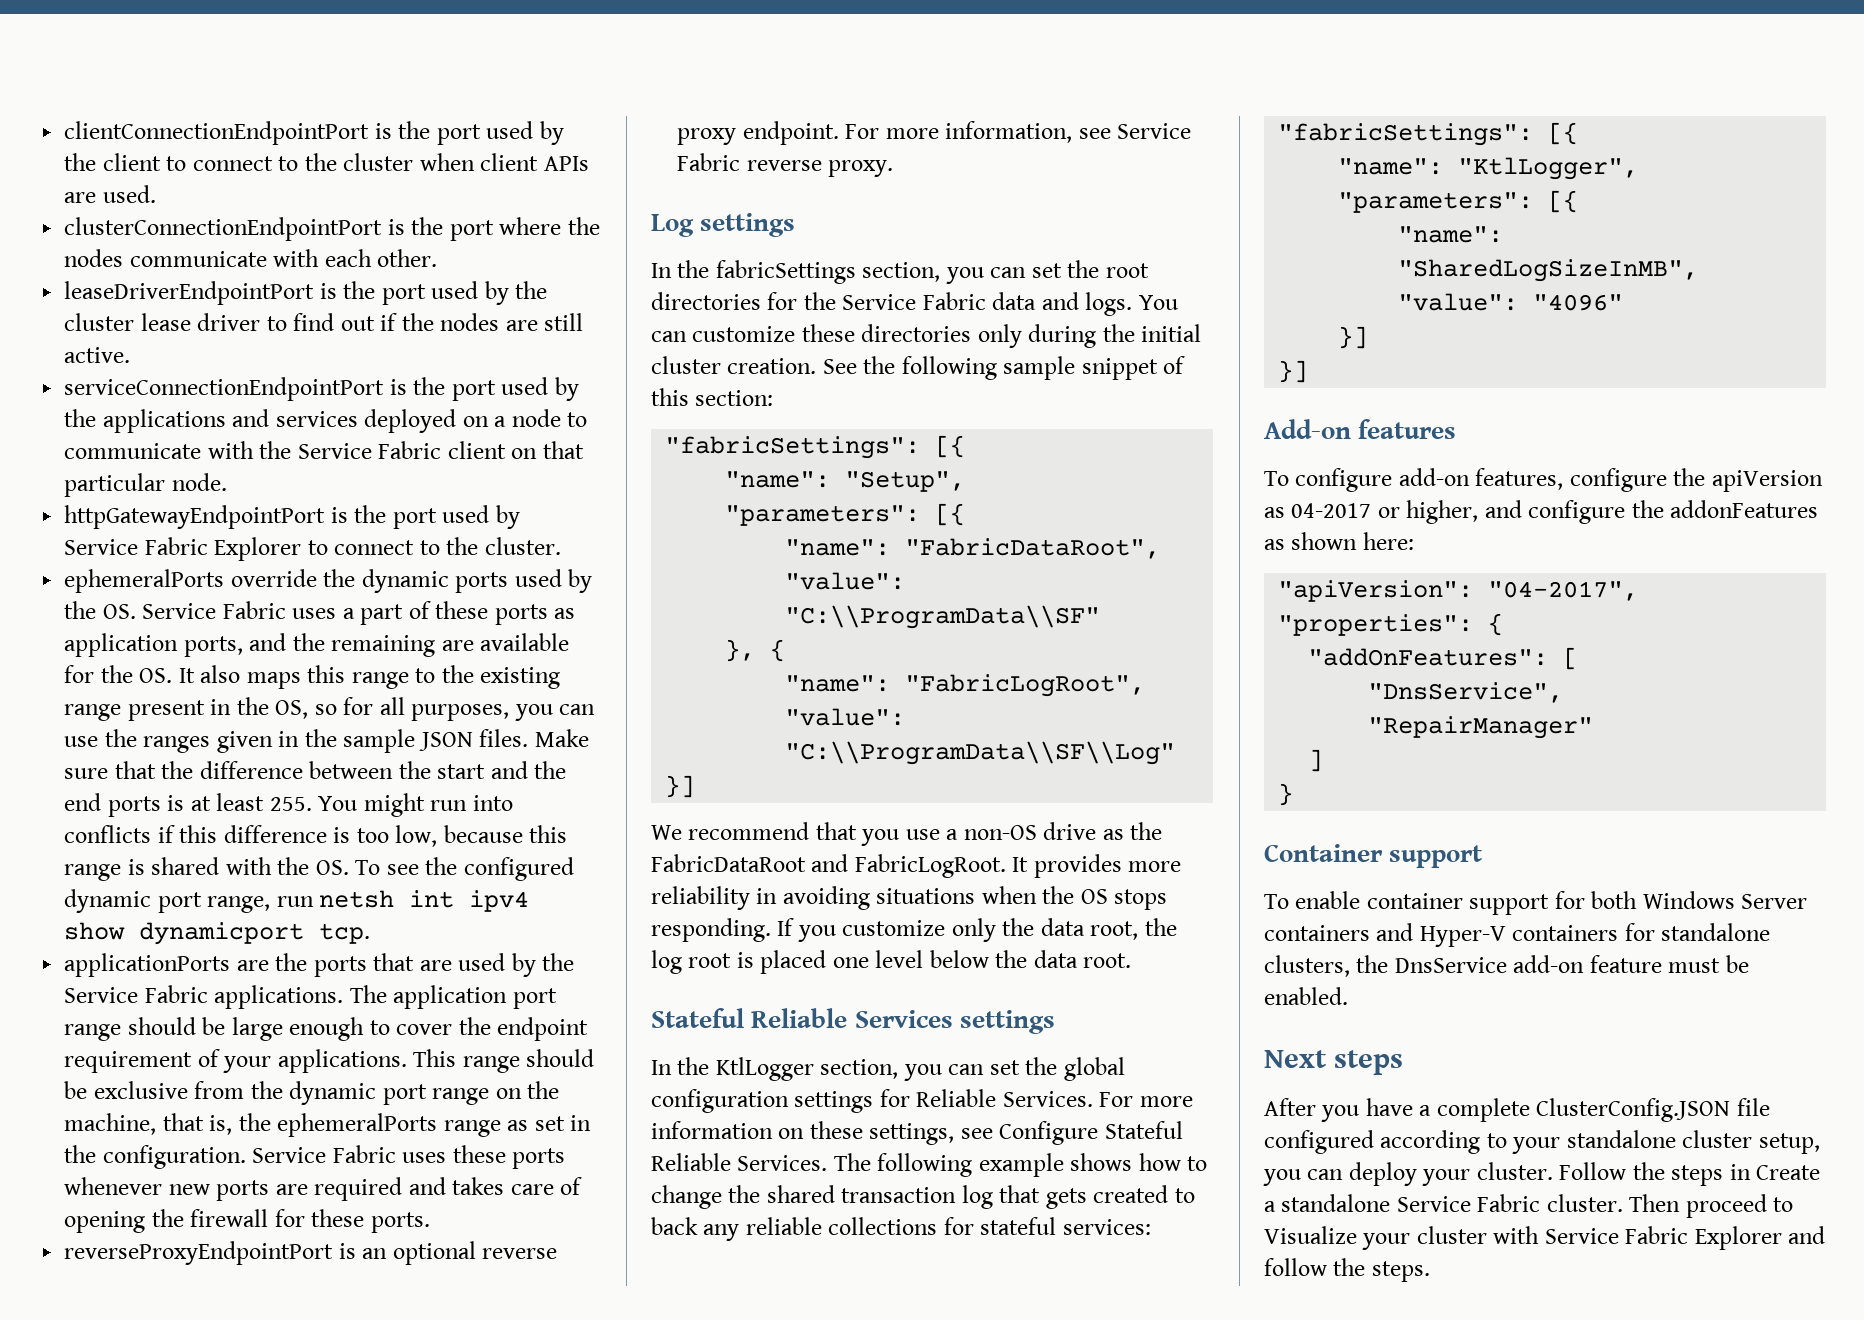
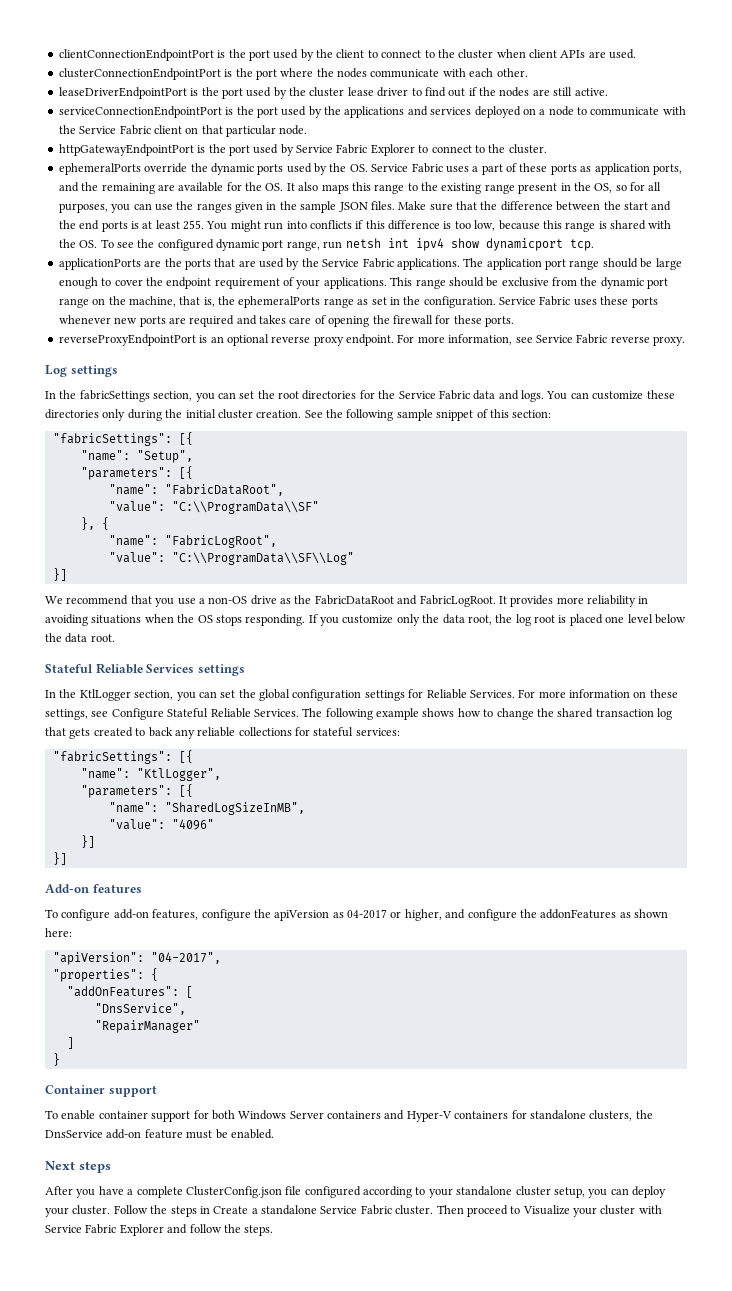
[1536,1098,1731,1122] ClusterConfig.JSON -> [185,1186,282,1198] ClusterConfig.json

